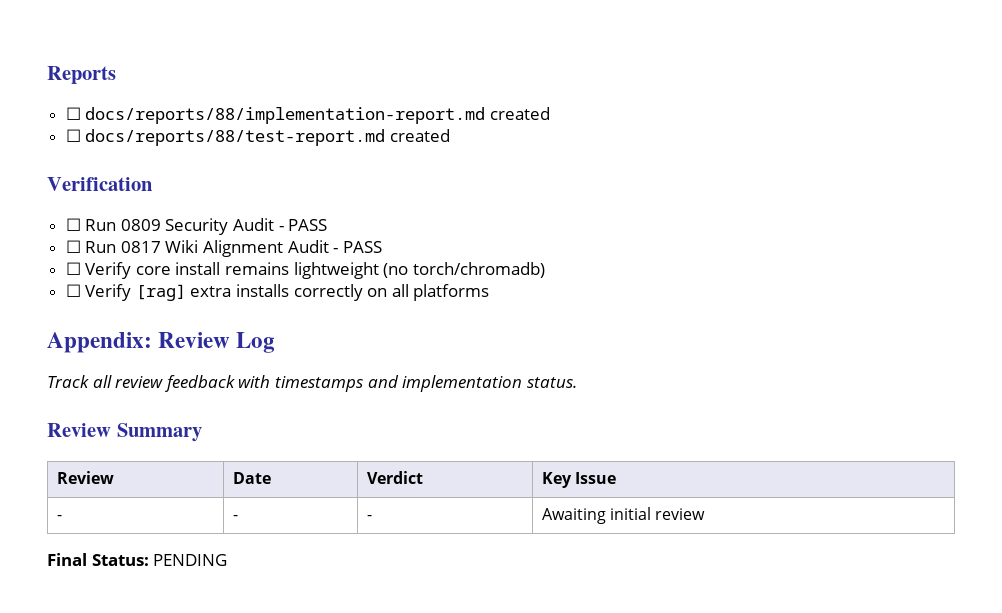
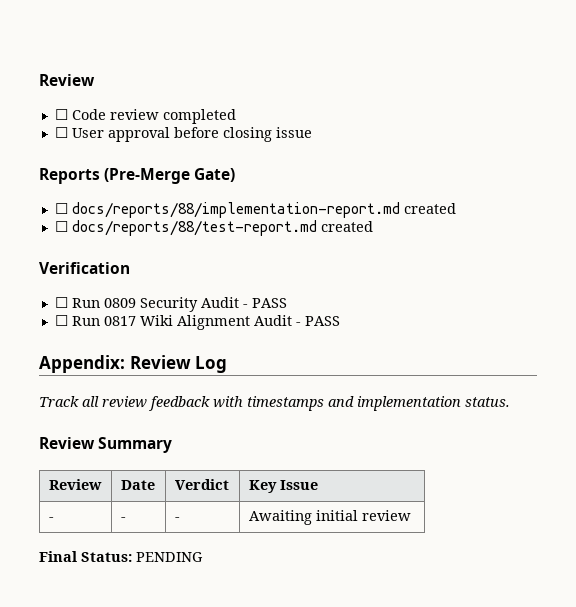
(47, 75) none -> [39,74,95,86] [54,109,236,124] [54,127,312,142] Review // ☐ Code review completed // ☐ User approval before closing issue //
(116, 75) none -> [104,168,236,184] (Pre-Merge Gate)
[65,262,545,279] [65,284,490,301] // ☐ Verify core install remains lightweight (no torch/chromadb) // ☐ Verify [rag] extra installs correctly on all platforms -> (340, 321) none

